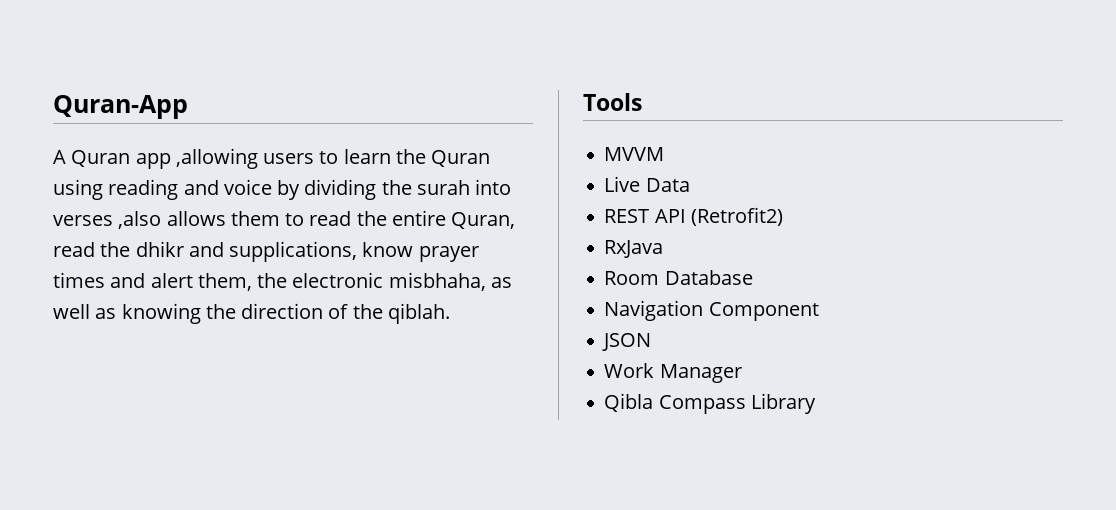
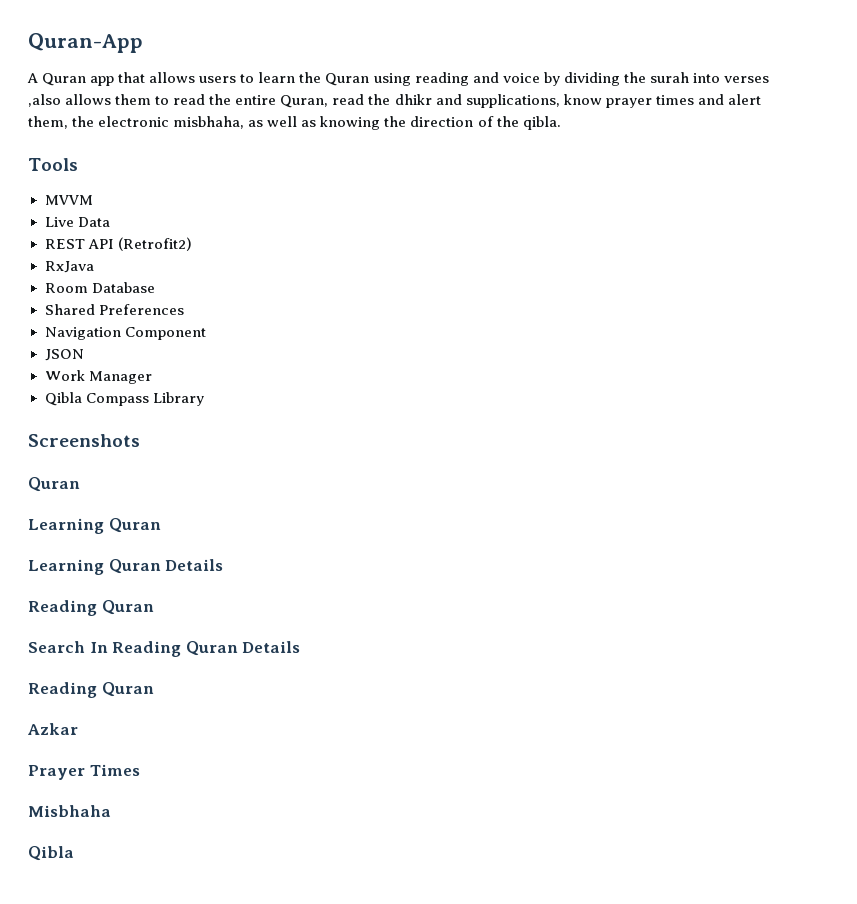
[175,148,258,169] ,allowing -> [118,72,196,83] that allows
[387,303,450,324] qiblah. -> [522,116,561,130] qibla.
(753, 277) none -> [44,304,184,315] // Shared Preferences
(816, 403) none -> [28,434,140,447] [28,477,80,492] [28,518,161,534] [28,559,224,575] [28,600,154,616] [28,641,301,657] [28,682,154,698] [27,723,78,735] [28,764,140,780] [28,805,111,817] [28,846,74,861] // Screenshots // Quran // Learning Quran // Learning Quran Details // Reading Quran // Search In Reading Quran Details // Reading Quran // Azkar // Prayer Times // Misbhaha // Qibla

